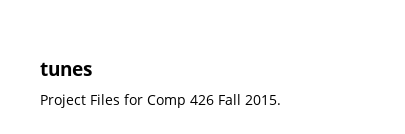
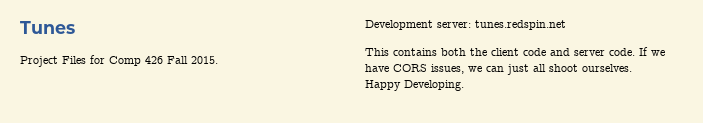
[40,62,92,76] tunes -> [20,21,75,34] Tunes
(281, 100) none -> [365,20,566,30] [365,47,665,56] [365,64,632,75] [365,80,464,91] // Development server: tunes.redspin.net // This contains both the client code and server code. If we have CORS issues, we can just all shoot ourselves. // Happy Developing.

